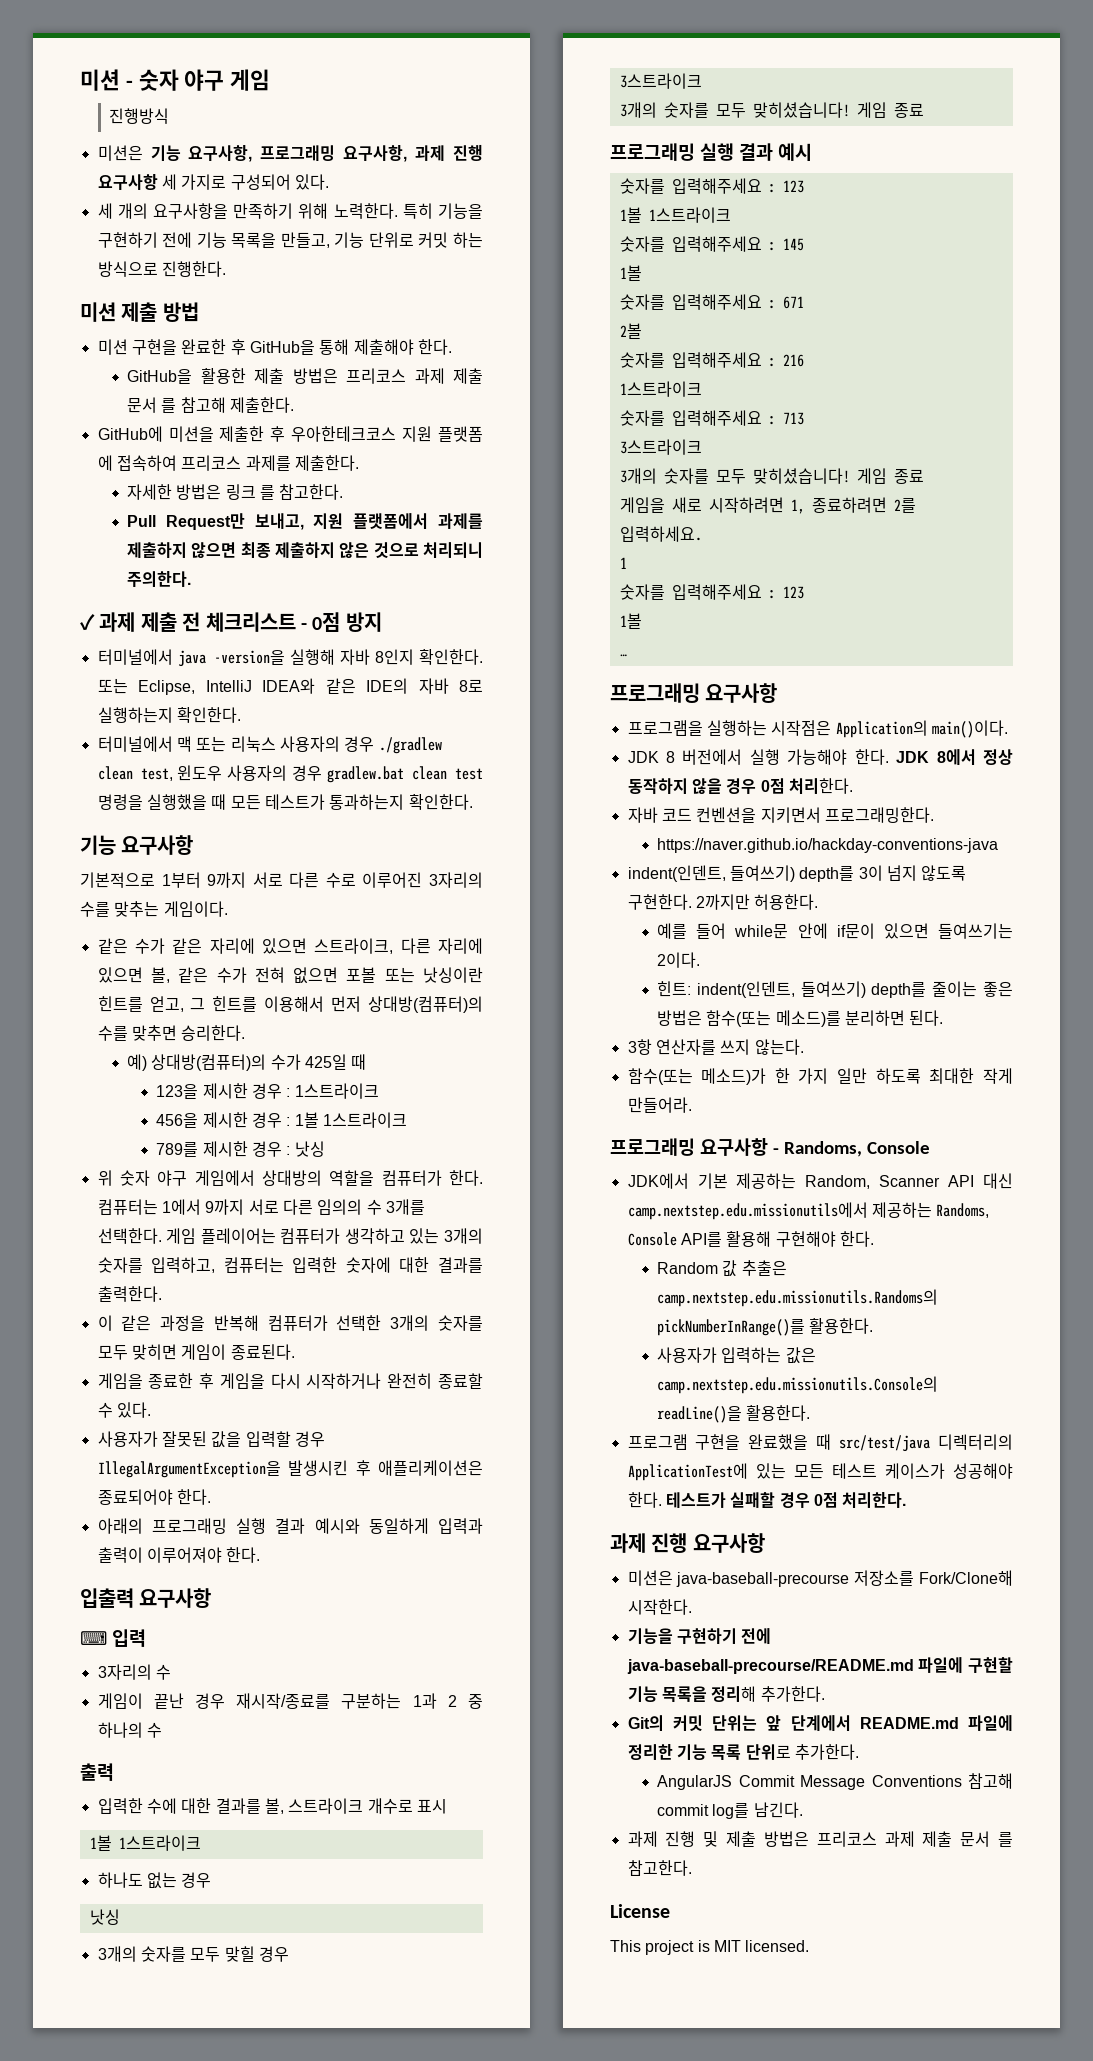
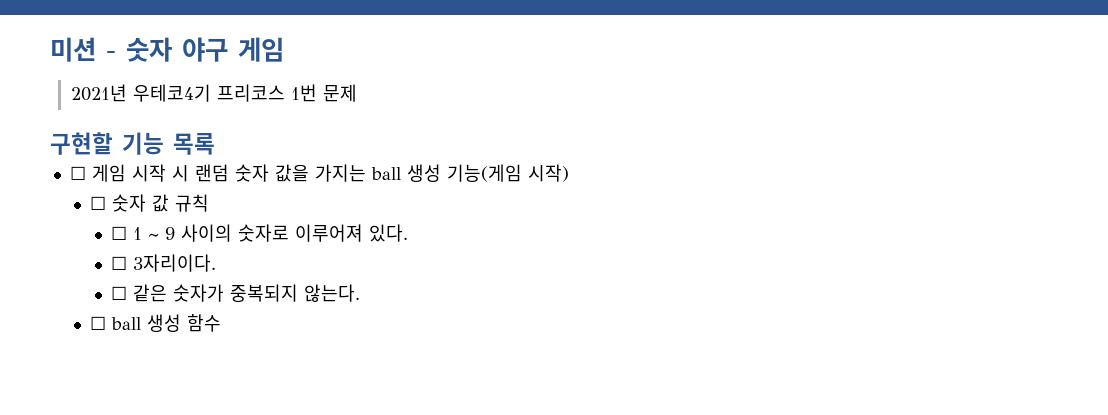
[109,108,170,124] [97,144,483,162] [97,174,329,190] [97,203,483,219] [97,232,484,248] [97,261,226,277] [80,302,199,322] [97,339,452,355] [127,368,484,384] [127,397,294,413] [97,426,483,442] [97,455,359,471] [127,484,344,500] [127,513,484,530] [127,542,484,558] [127,571,192,587] [80,612,382,632] [97,649,483,667] [97,678,483,695] [97,707,241,723] [97,736,442,754] [97,765,483,783] [97,794,473,810] [80,835,194,855] [80,872,483,888] [80,901,228,917] [97,938,483,954] [97,967,484,984] [97,996,483,1013] [97,1025,246,1041] [127,1054,367,1071] [156,1083,379,1099] [156,1112,408,1128] [156,1141,325,1157] [97,1170,483,1186] [97,1199,425,1215] [97,1228,483,1244] [97,1257,483,1273] [97,1286,162,1302] [97,1315,483,1331] [97,1344,295,1360] [97,1373,483,1389] [97,1402,151,1418] [97,1431,325,1448] [97,1460,483,1478] [97,1489,211,1505] [97,1518,484,1534] [97,1547,261,1563] [80,1588,212,1608] [80,1629,146,1647] [97,1664,171,1680] [97,1693,483,1709] [97,1722,162,1738] [80,1763,114,1781] [97,1798,447,1814] [89,1835,201,1851] [97,1872,212,1889] [89,1909,120,1925] [97,1946,289,1962] [619,73,702,89] [619,102,924,118] [610,143,812,161] [619,178,804,194] [619,207,731,223] [619,236,804,252] [619,265,642,281] [619,294,804,310] [619,323,642,339] [619,352,804,368] [619,381,702,397] [619,410,804,426] [619,439,702,455] [619,468,924,484] [619,497,916,514] [619,526,702,542] [619,557,627,569] [619,584,804,600] [619,613,642,629] [619,654,627,657] [610,683,778,703] [627,720,1008,738] [627,749,1013,765] [627,778,853,794] [627,807,934,823] [657,838,999,853] [627,865,967,882] [627,894,819,910] [657,923,1013,939] [657,952,701,968] [657,981,1014,998] [657,1010,944,1027] [627,1039,804,1055] [627,1068,1013,1085] [627,1097,692,1113] [610,1138,930,1157] [627,1173,1013,1189] [627,1202,990,1220] [627,1231,874,1247] [657,1260,787,1277] [657,1289,939,1307] [657,1318,874,1336] [657,1347,816,1364] [657,1376,939,1394] [657,1405,811,1423] [627,1434,1013,1452] [627,1463,1013,1481] [627,1492,907,1508] [610,1533,765,1553] [627,1570,1013,1587] [627,1599,692,1615] [627,1628,772,1644] [626,1657,1013,1674] [627,1686,825,1702] [627,1715,1013,1731] [627,1744,859,1760] [657,1773,1013,1790] [657,1802,803,1819] [627,1831,1013,1847] [627,1860,692,1876] [610,1904,670,1918] [610,1940,810,1955] 진행방식 // 미션은 기능 요구사항, 프로그래밍 요구사항, 과제 진행 요구사항 세 가지로 구성되어 있다. // 세 개의 요구사항을 만족하기 위해 노력한다. 특히 기능을 구현하기 전에 기능 목록을 만들고, 기능 단위로 커밋 하는 방식으로 진행한다. // 미션 제출 방법 // 미션 구현을 완료한 후 GitHub을 통해 제출해야 한다. // GitHub을 활용한 제출 방법은 프리코스 과제 제출 문서 를 참고해 제출한다. // GitHub에 미션을 제출한 후 우아한테크코스 지원 플랫폼 에 접속하여 프리코스 과제를 제출한다. // 자세한 방법은 링크 를 참고한다. // Pull Request만 보내고, 지원 플랫폼에서 과제를 제출하지 않으면 최종 제출하지 않은 것으로 처리되니 주의한다. // ✓ 과제 제출 전 체크리스트 - 0점 방지 // 터미널에서 java -version을 실행해 자바 8인지 확인한다. 또는 Eclipse, IntelliJ IDEA와 같은 IDE의 자바 8로 실행하는지 확인한다. // 터미널에서 맥 또는 리눅스 사용자의 경우 ./gradlew clean test, 윈도우 사용자의 경우 gradlew.bat clean test 명령을 실행했을 때 모든 테스트가 통과하는지 확인한다. // 기능 요구사항 // 기본적으로 1부터 9까지 서로 다른 수로 이루어진 3자리의 수를 맞추는 게임이다. // 같은 수가 같은 자리에 있으면 스트라이크, 다른 자리에 있으면 볼, 같은 수가 전혀 없으면 포볼 또는 낫싱이란 힌트를 얻고, 그 힌트를 이용해서 먼저 상대방(컴퓨터)의 수를 맞추면 승리한다. // 예) 상대방(컴퓨터)의 수가 425일 때 // 123을 제시한 경우 : 1스트라이크 // 456을 제시한 경우 : 1볼 1스트라이크 // 789를 제시한 경우 : 낫싱 // 위 숫자 야구 게임에서 상대방의 역할을 컴퓨터가 한다. 컴퓨터는 1에서 9까지 서로 다른 임의의 수 3개를 선택한다. 게임 플레이어는 컴퓨터가 생각하고 있는 3개의 숫자를 입력하고, 컴퓨터는 입력한 숫자에 대한 결과를 출력한다. // 이 같은 과정을 반복해 컴퓨터가 선택한 3개의 숫자를 모두 맞히면 게임이 종료된다. // 게임을 종료한 후 게임을 다시 시작하거나 완전히 종료할 수 있다. // 사용자가 잘못된 값을 입력할 경우 IllegalArgumentException을 발생시킨 후 애플리케이션은 종료되어야 한다. // 아래의 프로그래밍 실행 결과 예시와 동일하게 입력과 출력이 이루어져야 한다. // 입출력 요구사항 // ⌨ 입력 // 3자리의 수 // 게임이 끝난 경우 재시작/종료를 구분하는 1과 2 중 하나의 수 // 출력 // 입력한 수에 대한 결과를 볼, 스트라이크 개수로 표시 // 1볼 1스트라이크 // 하나도 없는 경우 // 낫싱 // 3개의 숫자를 모두 맞힐 경우 // 3스트라이크 // 3개의 숫자를 모두 맞히셨습니다! 게임 종료 // 프로그래밍 실행 결과 예시 // 숫자를 입력해주세요 : 123 // 1볼 1스트라이크 // 숫자를 입력해주세요 : 145 // 1볼 // 숫자를 입력해주세요 : 671 // 2볼 // 숫자를 입력해주세요 : 216 // 1스트라이크 // 숫자를 입력해주세요 : 713 // 3스트라이크 // 3개의 숫자를 모두 맞히셨습니다! 게임 종료 // 게임을 새로 시작하려면 1, 종료하려면 2를 입력하세요. // 1 // 숫자를 입력해주세요 : 123 // 1볼 // … // 프로그래밍 요구사항 // 프로그램을 실행하는 시작점은 Application의 main()이다. // JDK 8 버전에서 실행 가능해야 한다. JDK 8에서 정상 동작하지 않을 경우 0점 처리한다. // 자바 코드 컨벤션을 지키면서 프로그래밍한다. // https://naver.github.io/hackday-conventions-java // indent(인덴트, 들여쓰기) depth를 3이 넘지 않도록 구현한다. 2까지만 허용한다. // 예를 들어 while문 안에 if문이 있으면 들여쓰기는 2이다. // 힌트: indent(인덴트, 들여쓰기) depth를 줄이는 좋은 방법은 함수(또는 메소드)를 분리하면 된다. // 3항 연산자를 쓰지 않는다. // 함수(또는 메소드)가 한 가지 일만 하도록 최대한 작게 만들어라. // 프로그래밍 요구사항 - Randoms, Console // JDK에서 기본 제공하는 Random, Scanner API 대신 camp.nextstep.edu.missionutils에서 제공하는 Randoms, Console API를 활용해 구현해야 한다. // Random 값 추출은 camp.nextstep.edu.missionutils.Randoms의 pickNumberInRange()를 활용한다. // 사용자가 입력하는 값은 camp.nextstep.edu.missionutils.Console의 readLine()을 활용한다. // 프로그램 구현을 완료했을 때 src/test/java 디렉터리의 ApplicationTest에 있는 모든 테스트 케이스가 성공해야 한다. 테스트가 실패할 경우 0점 처리한다. // 과제 진행 요구사항 // 미션은 java-baseball-precourse 저장소를 Fork/Clone해 시작한다. // 기능을 구현하기 전에 java-baseball-precourse/README.md 파일에 구현할 기능 목록을 정리해 추가한다. // Git의 커밋 단위는 앞 단계에서 README.md 파일에 정리한 기능 목록 단위로 추가한다. // AngularJS Commit Message Conventions 참고해 commit log를 남긴다. // 과제 진행 및 제출 방법은 프리코스 과제 제출 문서 를 참고한다. // License // This project is MIT licensed. -> [70,84,357,102] [50,132,215,155] [69,164,569,182] [90,194,210,212] [110,224,408,242] [110,254,216,272] [110,284,360,302] [90,314,222,332] 2021년 우테코4기 프리코스 1번 문제 // 구현할 기능 목록 // ☐ 게임 시작 시 랜덤 숫자 값을 가지는 ball 생성 기능(게임 시작) // ☐ 숫자 값 규칙 // ☐ 1 ~ 9 사이의 숫자로 이루어져 있다. // ☐ 3자리이다. // ☐ 같은 숫자가 중복되지 않는다. // ☐ ball 생성 함수

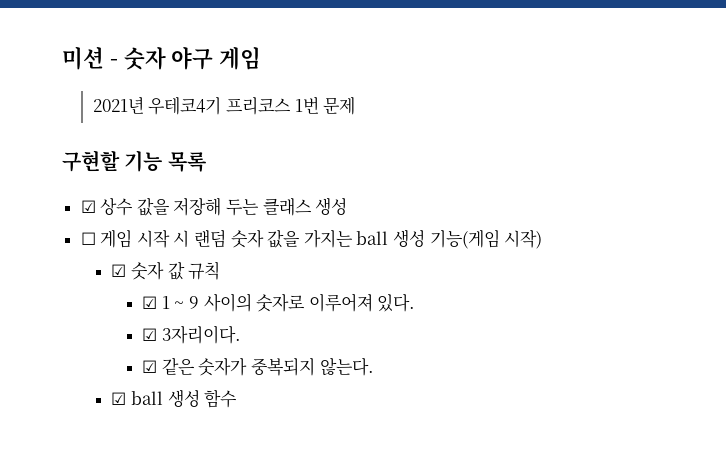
(215, 144) none -> [80,197,348,216] // ☑ 상수 값을 저장해 두는 클래스 생성
[90,196,107,210] ☐ -> [111,264,127,277] ☑
[110,226,127,240] ☐ -> [142,296,158,309] ☑
[110,256,127,270] ☐ -> [142,328,158,341] ☑
[110,286,127,300] ☐ -> [142,360,158,373] ☑
[90,316,107,330] ☐ -> [111,392,127,405] ☑

